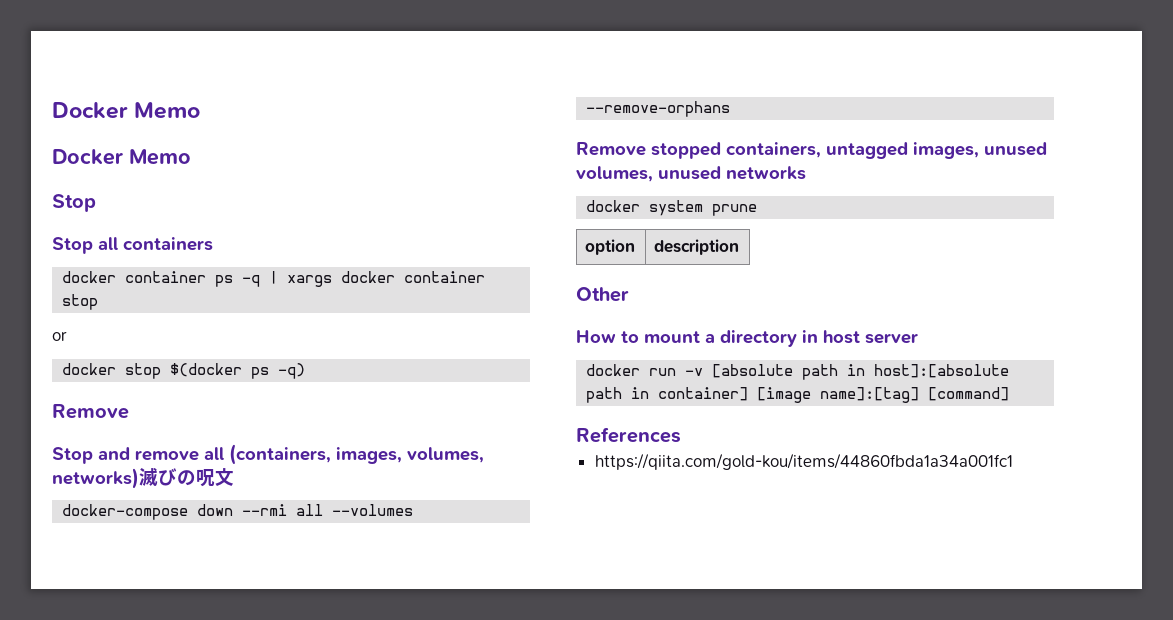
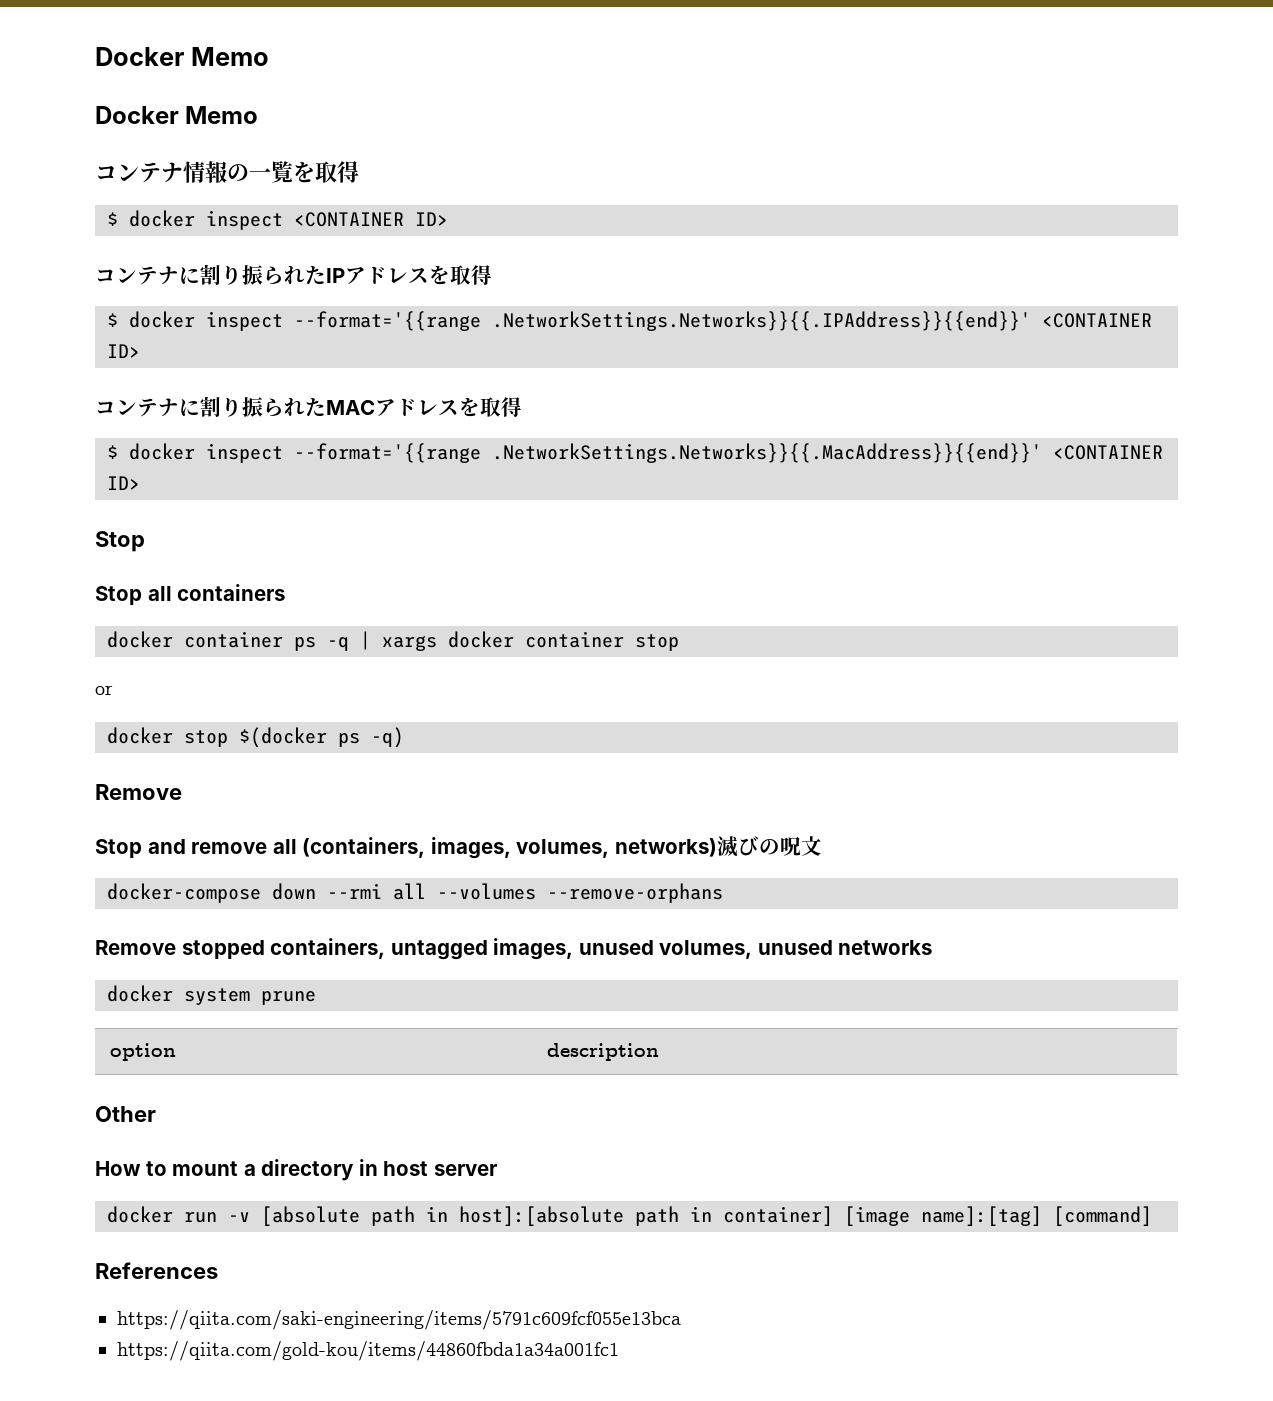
(191, 157) none -> [95,161,359,183] [107,210,448,230] [95,264,492,285] [107,311,1152,331] [107,344,140,358] [95,396,522,417] [107,443,1163,463] [107,476,140,490] // コンテナ情報の一覧を取得 // $ docker inspect <CONTAINER ID> // コンテナに割り振られたIPアドレスを取得 // $ docker inspect --format='{{range .NetworkSettings.Networks}}{{.IPAddress}}{{end}}' <CONTAINER ID> // コンテナに割り振られたMACアドレスを取得 // $ docker inspect --format='{{range .NetworkSettings.Networks}}{{.MacAddress}}{{end}}' <CONTAINER ID>
(681, 435) none -> [117,1310,681,1330] // https://qiita.com/saki-engineering/items/5791c609fcf055e13bca

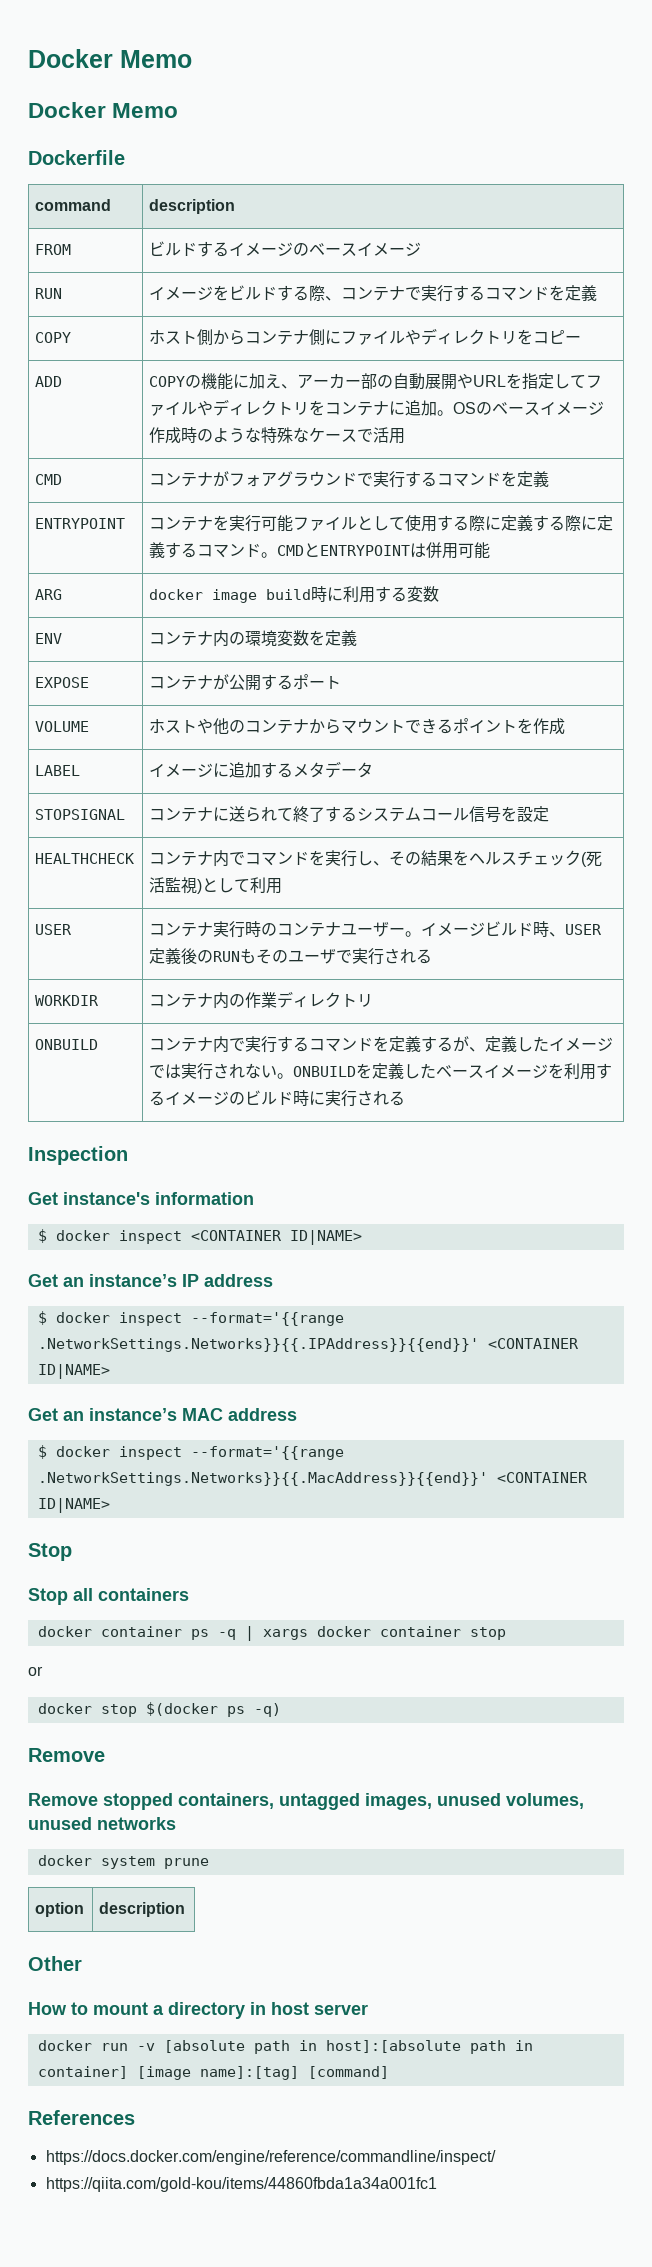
[95,161,359,183] [107,210,448,230] [95,264,492,285] コンテナ情報の一覧を取得 // $ docker inspect <CONTAINER ID> // コンテナに割り振られたIPアドレスを取得 -> [28,150,125,165] [35,199,112,211] [149,199,236,214] [35,244,72,255] [149,241,422,257] [35,288,63,299] [149,285,598,302] [35,332,72,343] [149,328,582,345] [35,376,63,387] [149,373,603,390] [149,399,605,416] [149,427,406,444] [35,474,63,485] [149,471,550,488] [35,518,126,529] [149,515,614,532] [149,542,491,559] [35,589,63,600] [149,586,440,603] [35,633,63,644] [149,630,358,647] [35,677,90,688] [149,674,342,691] [35,721,90,732] [149,718,566,735] [35,765,81,776] [149,761,374,778] [35,809,126,820] [149,806,550,823] [35,853,135,864] [149,850,603,867] [149,877,283,894] [35,924,73,935] [149,921,603,938] [149,948,433,965] [35,995,100,1006] [149,991,374,1009] [35,1039,99,1050] [149,1036,614,1053] [149,1063,613,1080] [149,1090,406,1107] [28,1146,128,1165] [28,1192,254,1205] [37,1229,362,1245] [28,1274,273,1287] Dockerfile // command | description // FROM | ビルドするイメージのベースイメージ // RUN | イメージをビルドする際、コンテナで実行するコマンドを定義 // COPY | ホスト側からコンテナ側にファイルやディレクトリをコピー // ADD | COPYの機能に加え、アーカー部の自動展開やURLを指定してファイルやディレクトリをコンテナに追加。OSのベースイメージ作成時のような特殊なケースで活用 // CMD | コンテナがフォアグラウンドで実行するコマンドを定義 // ENTRYPOINT | コンテナを実行可能ファイルとして使用する際に定義する際に定義するコマンド。CMDとENTRYPOINTは併用可能 // ARG | docker image build時に利用する変数 // ENV | コンテナ内の環境変数を定義 // EXPOSE | コンテナが公開するポート // VOLUME | ホストや他のコンテナからマウントできるポイントを作成 // LABEL | イメージに追加するメタデータ // STOPSIGNAL | コンテナに送られて終了するシステムコール信号を設定 // HEALTHCHECK | コンテナ内でコマンドを実行し、その結果をヘルスチェック(死活監視)として利用 // USER | コンテナ実行時のコンテナユーザー。イメージビルド時、USER定義後のRUNもそのユーザで実行される // WORKDIR | コンテナ内の作業ディレクトリ // ONBUILD | コンテナ内で実行するコマンドを定義するが、定義したイメージでは実行されない。ONBUILDを定義したベースイメージを利用するイメージのビルド時に実行される // Inspection // Get instance's information // $ docker inspect <CONTAINER ID|NAME> // Get an instance’s IP address
[107,344,140,358] [95,396,522,417] ID> // コンテナに割り振られたMACアドレスを取得 -> [37,1364,110,1379] [28,1408,297,1421] ID|NAME> // Get an instance’s MAC address
[107,476,140,490] ID> -> [37,1498,110,1513] ID|NAME>
[95,836,822,859] [107,883,723,903] // Stop and remove all (containers, images, volumes, networks)滅びの呪文 // docker-compose down --rmi all --volumes --remove-orphans -> (105, 1755) none
[117,1310,681,1330] https://qiita.com/saki-engineering/items/5791c609fcf055e13bca -> [45,2150,496,2165] https://docs.docker.com/engine/reference/commandline/inspect/

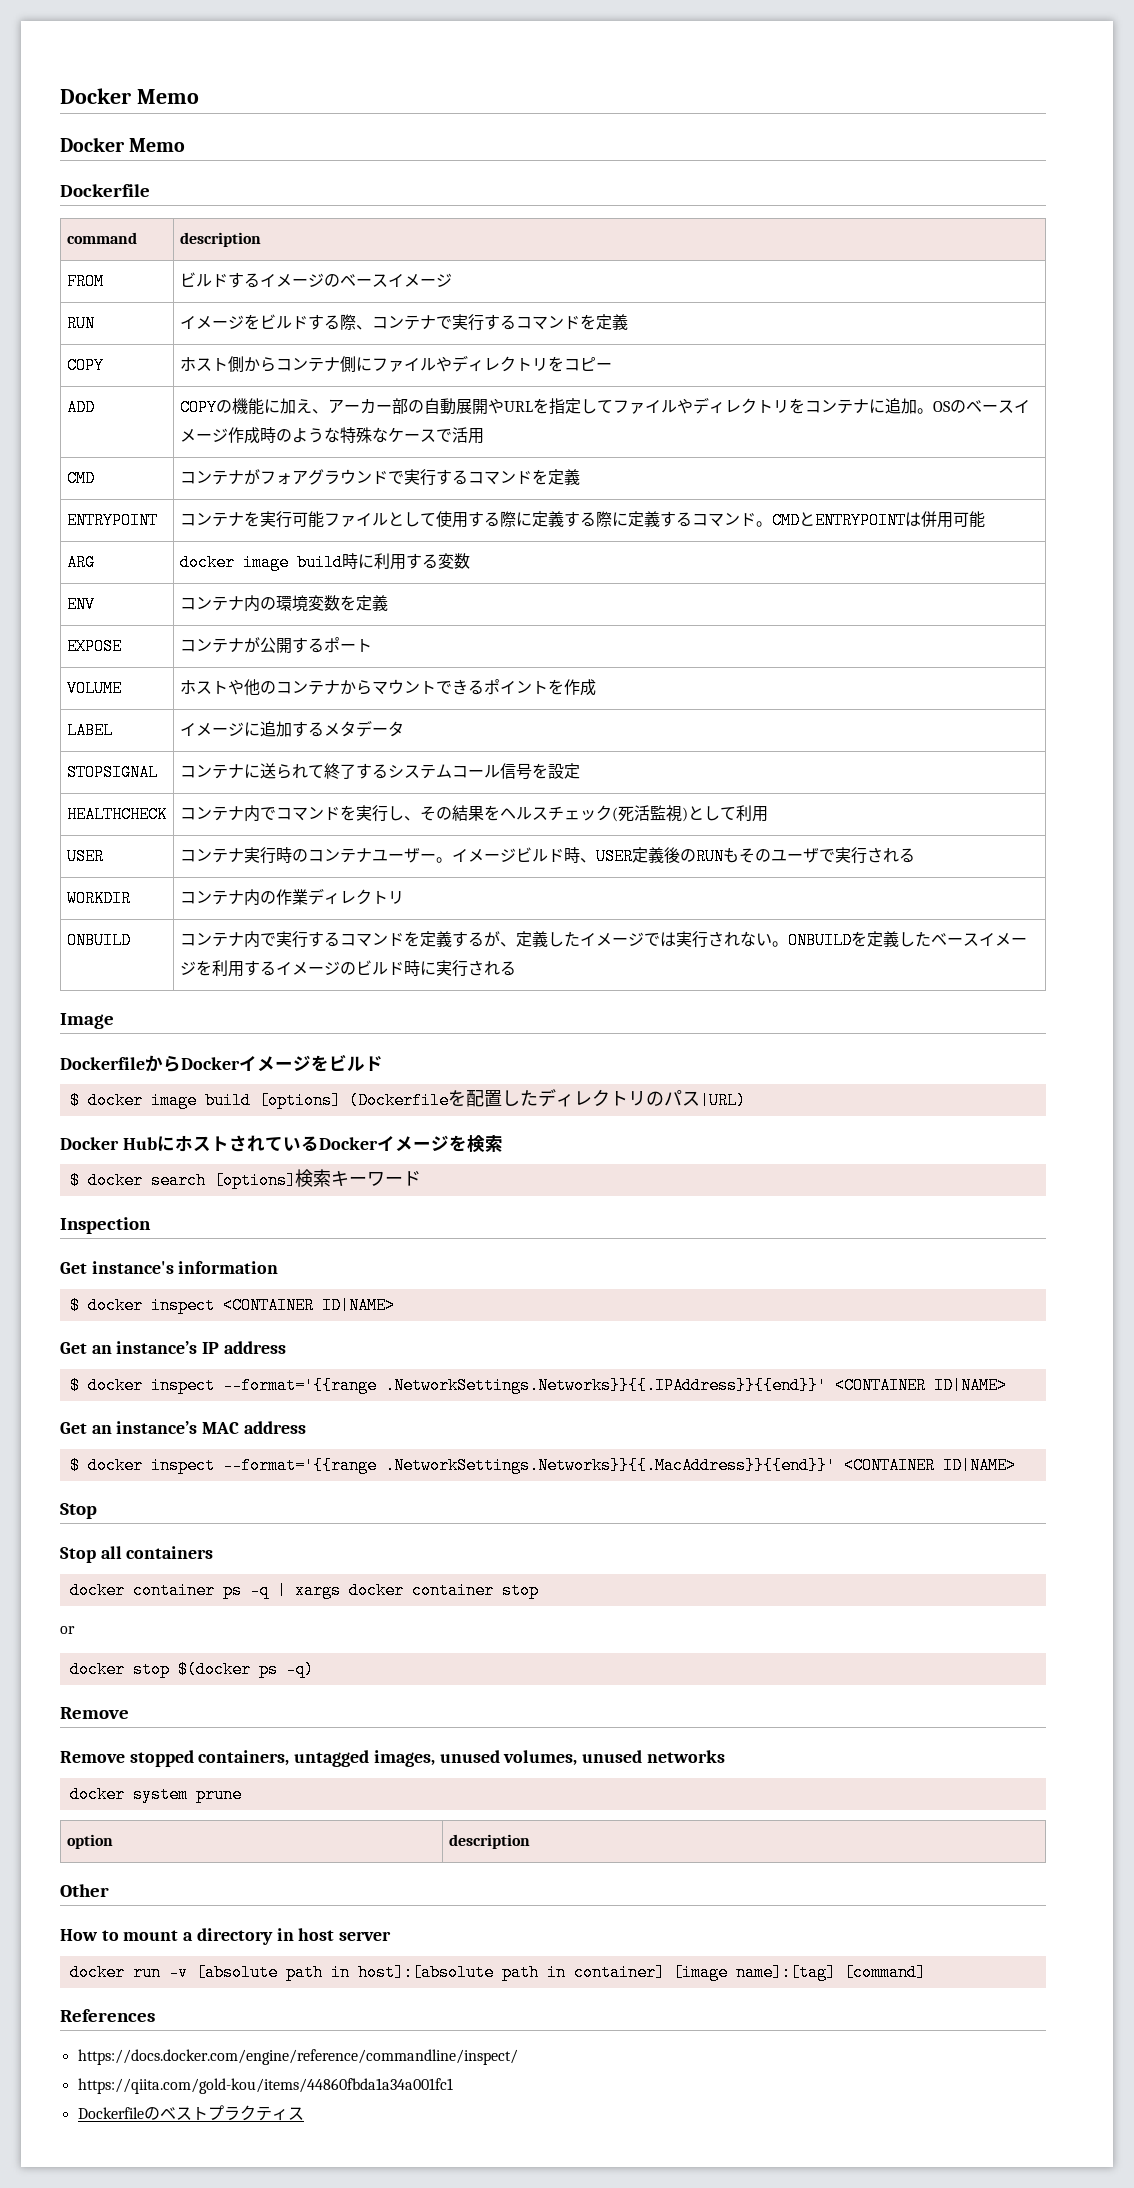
(406, 1098) none -> [60,1013,114,1029] [60,1054,383,1072] [69,1089,746,1109] [60,1134,503,1153] [69,1169,421,1189] // Image // DockerfileからDockerイメージをビルド // $ docker image build [options] (Dockerfileを配置したディレクトリのパス|URL) // Docker HubにホストされているDockerイメージを検索 // $ docker search [options]検索キーワード
(437, 2184) none -> [77,2105,304,2121] // Dockerfileのベストプラクティス

